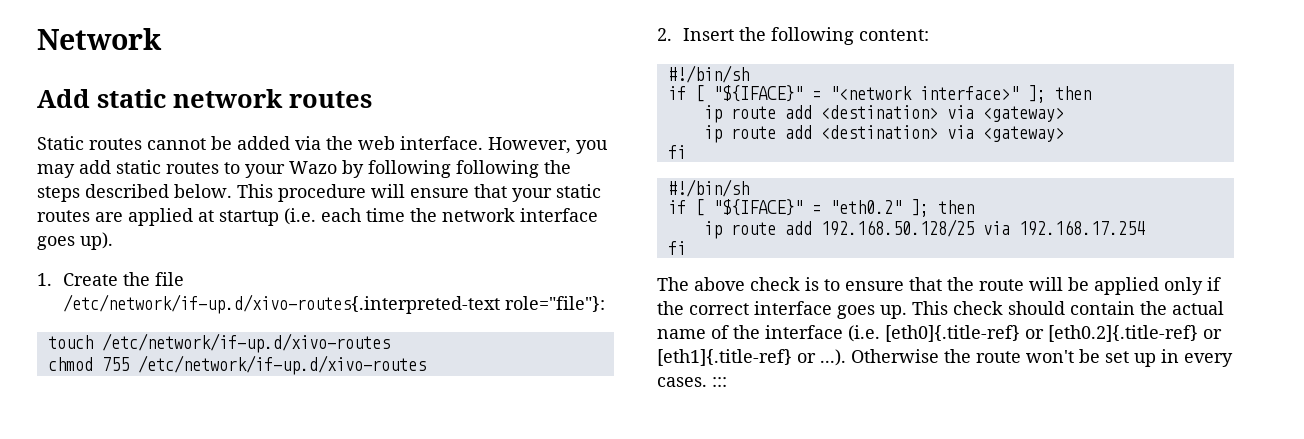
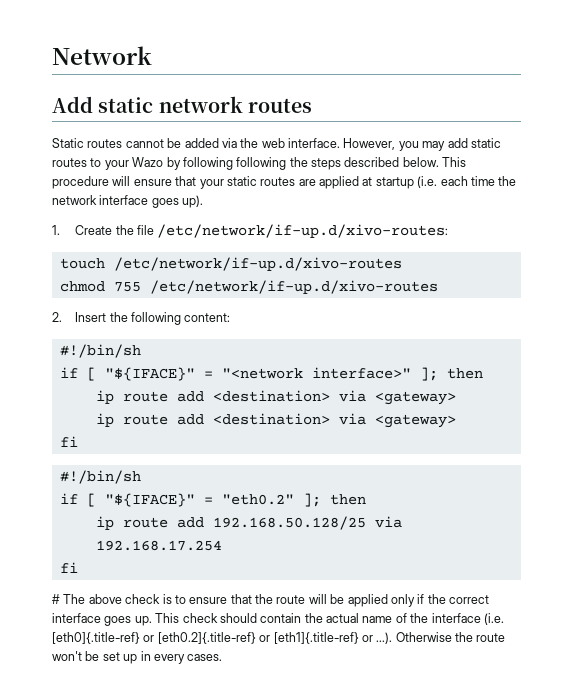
[62,294,605,314] /etc/network/if-up.d/xivo-routes{.interpreted-text role="file"}: -> [157,224,449,238] /etc/network/if-up.d/xivo-routes:
(686, 248) none -> [52,594,60,604] #
[712,377,727,387] ::: -> (223, 657) none

